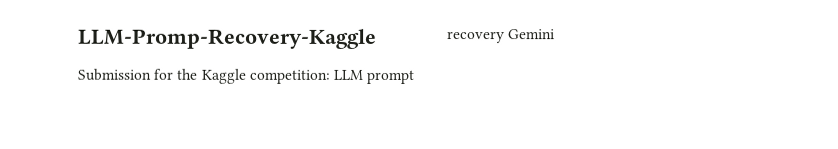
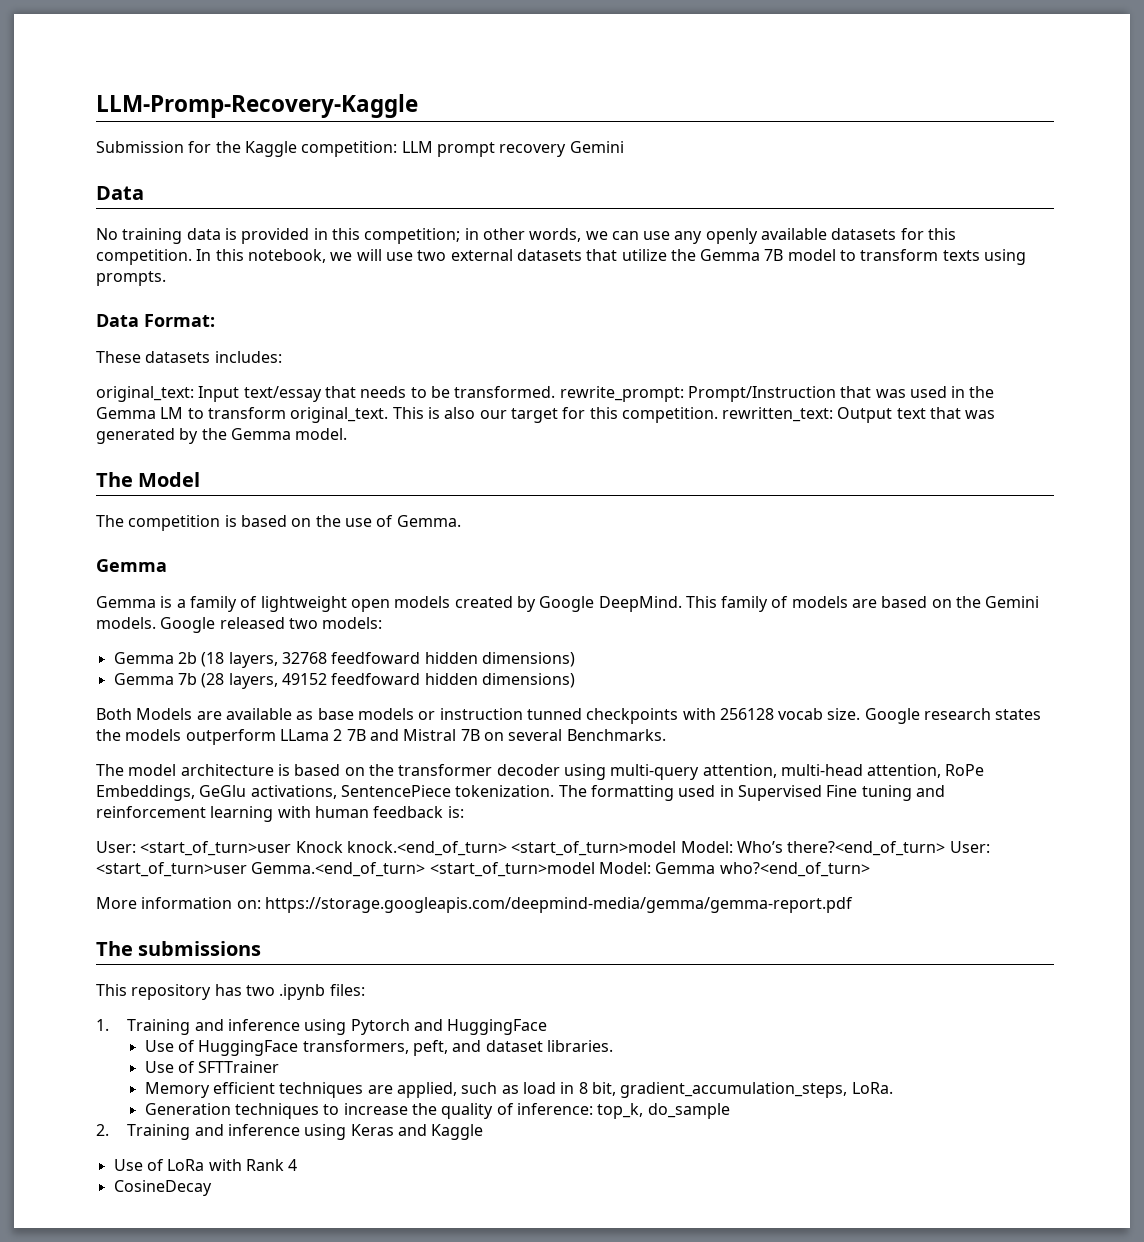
(556, 34) none -> [96,186,144,200] [96,228,957,244] [96,249,1027,265] [96,271,166,286] [96,314,215,327] [96,351,282,363] [96,386,995,402] [96,407,996,423] [96,428,348,444] [96,472,201,487] [96,515,461,531] [96,559,167,572] [96,596,1040,612] [96,617,383,633] [113,652,575,668] [113,673,575,689] [96,708,1042,724] [96,729,666,745] [96,764,985,780] [96,785,945,801] [96,806,464,822] [96,841,990,856] [96,862,870,877] [96,897,853,913] [96,941,262,956] [96,984,365,1000] [96,1019,548,1035] [144,1040,614,1056] [144,1061,280,1073] [144,1082,893,1098] [144,1103,730,1119] [96,1124,484,1140] [113,1159,298,1171] [113,1180,212,1196] // Data // No training data is provided in this competition; in other words, we can use any openly available datasets for this competition. In this notebook, we will use two external datasets that utilize the Gemma 7B model to transform texts using prompts. // Data Format: // These datasets includes: // original_text: Input text/essay that needs to be transformed. rewrite_prompt: Prompt/Instruction that was used in the Gemma LM to transform original_text. This is also our target for this competition. rewritten_text: Output text that was generated by the Gemma model. // The Model // The competition is based on the use of Gemma. // Gemma // Gemma is a family of lightweight open models created by Google DeepMind. This family of models are based on the Gemini models. Google released two models: // Gemma 2b (18 layers, 32768 feedfoward hidden dimensions) // Gemma 7b (28 layers, 49152 feedfoward hidden dimensions) // Both Models are available as base models or instruction tunned checkpoints with 256128 vocab size. Google research states the models outperform LLama 2 7B and Mistral 7B on several Benchmarks. // The model architecture is based on the transformer decoder using multi-query attention, multi-head attention, RoPe Embeddings, GeGlu activations, SentencePiece tokenization. The formatting used in Supervised Fine tuning and reinforcement learning with human feedback is: // User: <start_of_turn>user Knock knock.<end_of_turn> <start_of_turn>model Model: Who’s there?<end_of_turn> User: <start_of_turn>user Gemma.<end_of_turn> <start_of_turn>model Model: Gemma who?<end_of_turn> // More information on: https://storage.googleapis.com/deepmind-media/gemma/gemma-report.pdf // The submissions // This repository has two .ipynb files: // 1. Training and inference using Pytorch and HuggingFace // Use of HuggingFace transformers, peft, and dataset libraries. // Use of SFTTrainer // Memory efficient techniques are applied, such as load in 8 bit, gradient_accumulation_steps, LoRa. // Generation techniques to increase the quality of inference: top_k, do_sample // 2. Training and inference using Keras and Kaggle // Use of LoRa with Rank 4 // CosineDecay

